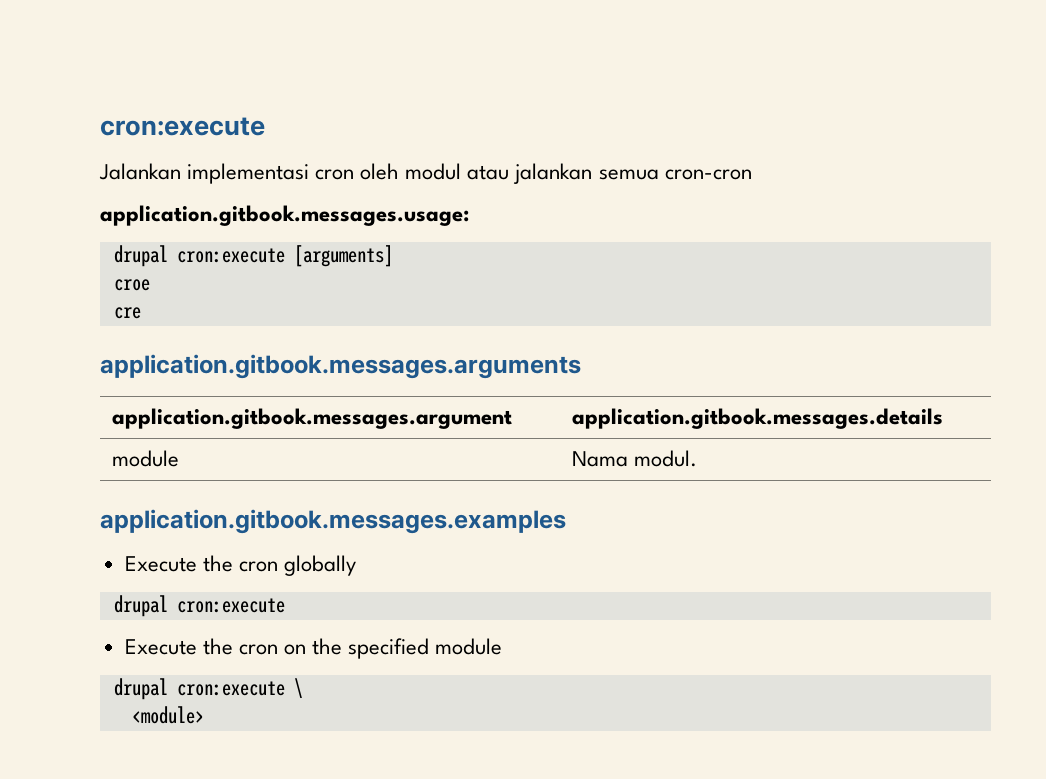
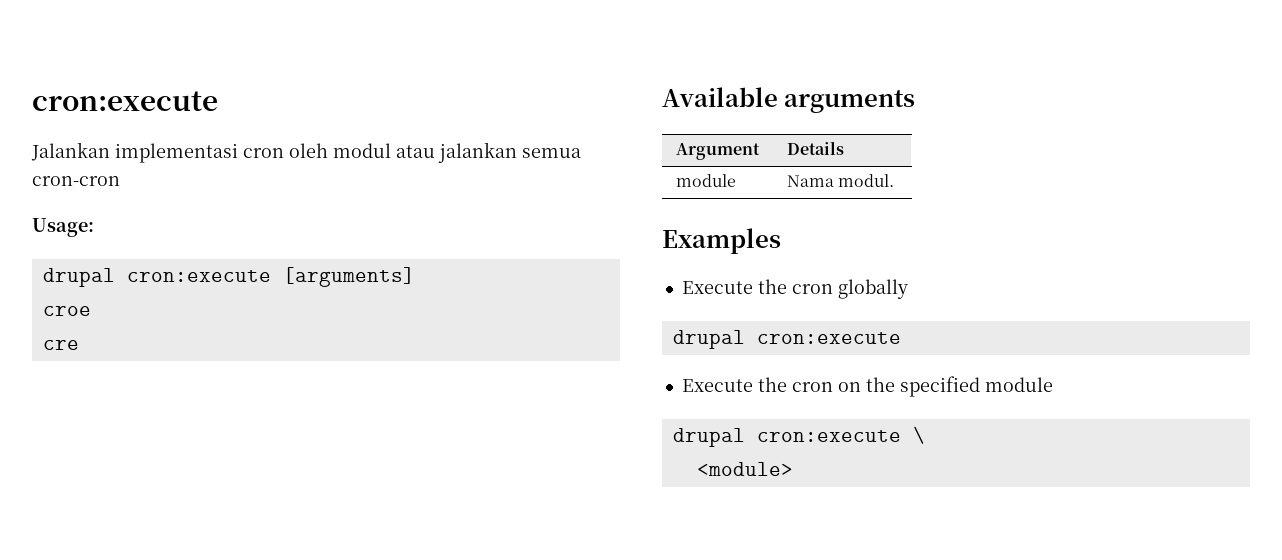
[100,205,469,226] application.gitbook.messages.usage: -> [32,218,94,237] Usage:
[100,354,581,379] [111,408,512,429] [571,408,943,429] application.gitbook.messages.arguments // application.gitbook.messages.argument | application.gitbook.messages.details -> [662,87,916,113] [675,143,760,160] [786,141,844,155] Available arguments // Argument | Details
[100,509,566,534] application.gitbook.messages.examples -> [662,228,781,254] Examples

